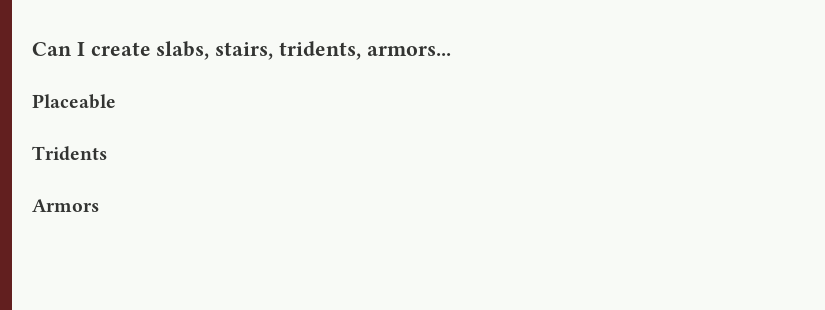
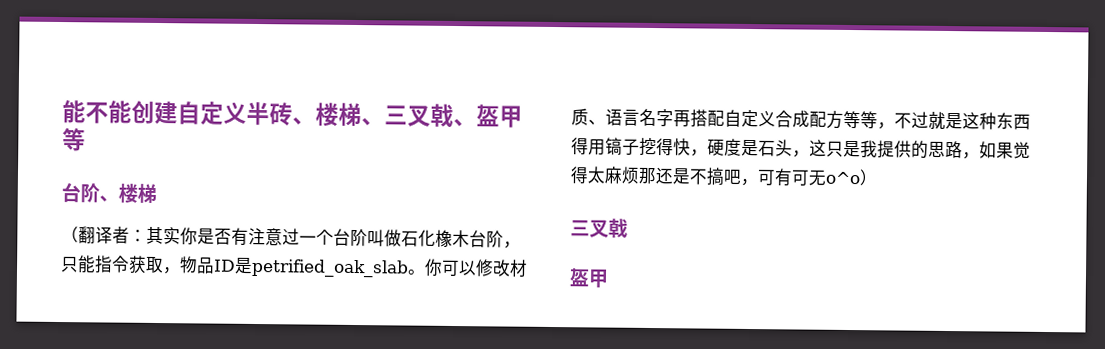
[32,41,451,60] [32,94,116,109] [32,146,107,161] [32,199,99,212] Can I create slabs, stairs, tridents, armors... // Placeable // Tridents // Armors -> [62,100,523,128] [62,128,86,152] [61,182,157,203] [61,226,521,249] [60,255,528,278] [571,108,1031,130] [571,137,1031,160] [570,166,878,187] [570,218,628,238] [569,268,609,288] 能不能创建自定义半砖、楼梯、三叉戟、盔甲等 // 台阶、楼梯 // （翻译者：其实你是否有注意过一个台阶叫做石化橡木台阶，只能指令获取，物品ID是petrified_oak_slab。你可以修改材质、语言名字再搭配自定义合成配方等等，不过就是这种东西得用镐子挖得快，硬度是石头，这只是我提供的思路，如果觉得太麻烦那还是不搞吧，可有可无o^o） // 三叉戟 // 盔甲

